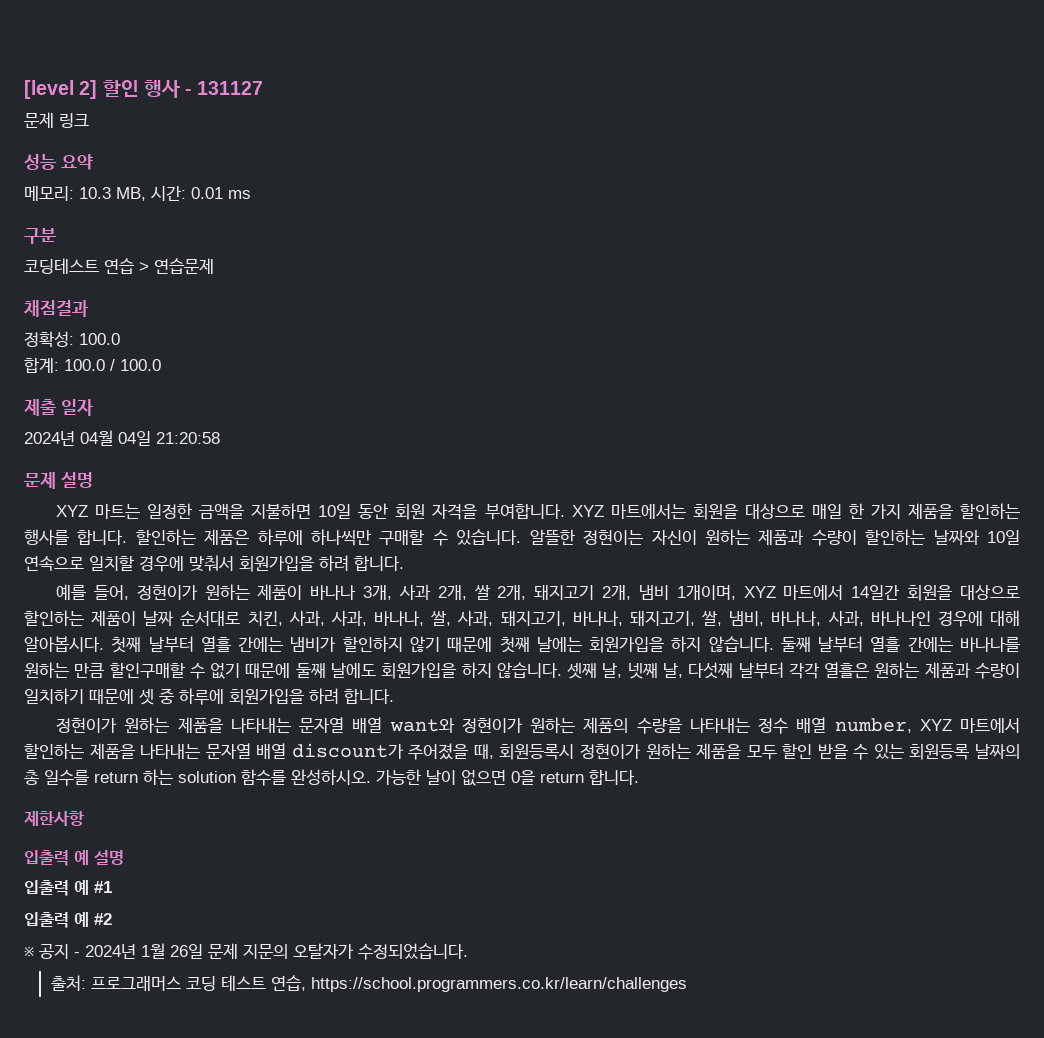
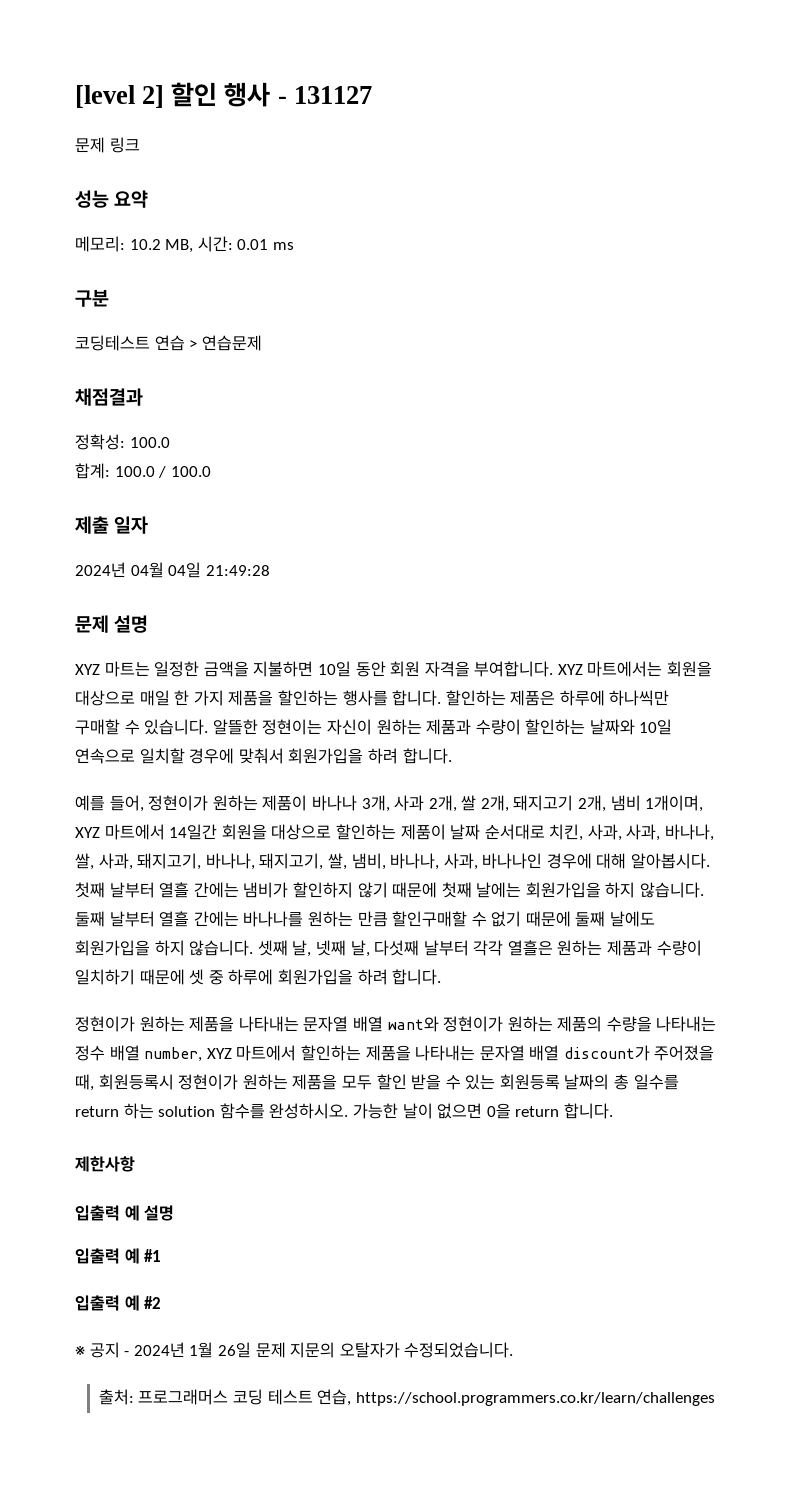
[79,187,111,199] 10.3 -> [129,239,161,250] 10.2
[156,432,220,444] 21:20:58 -> [205,565,270,576] 21:49:28

